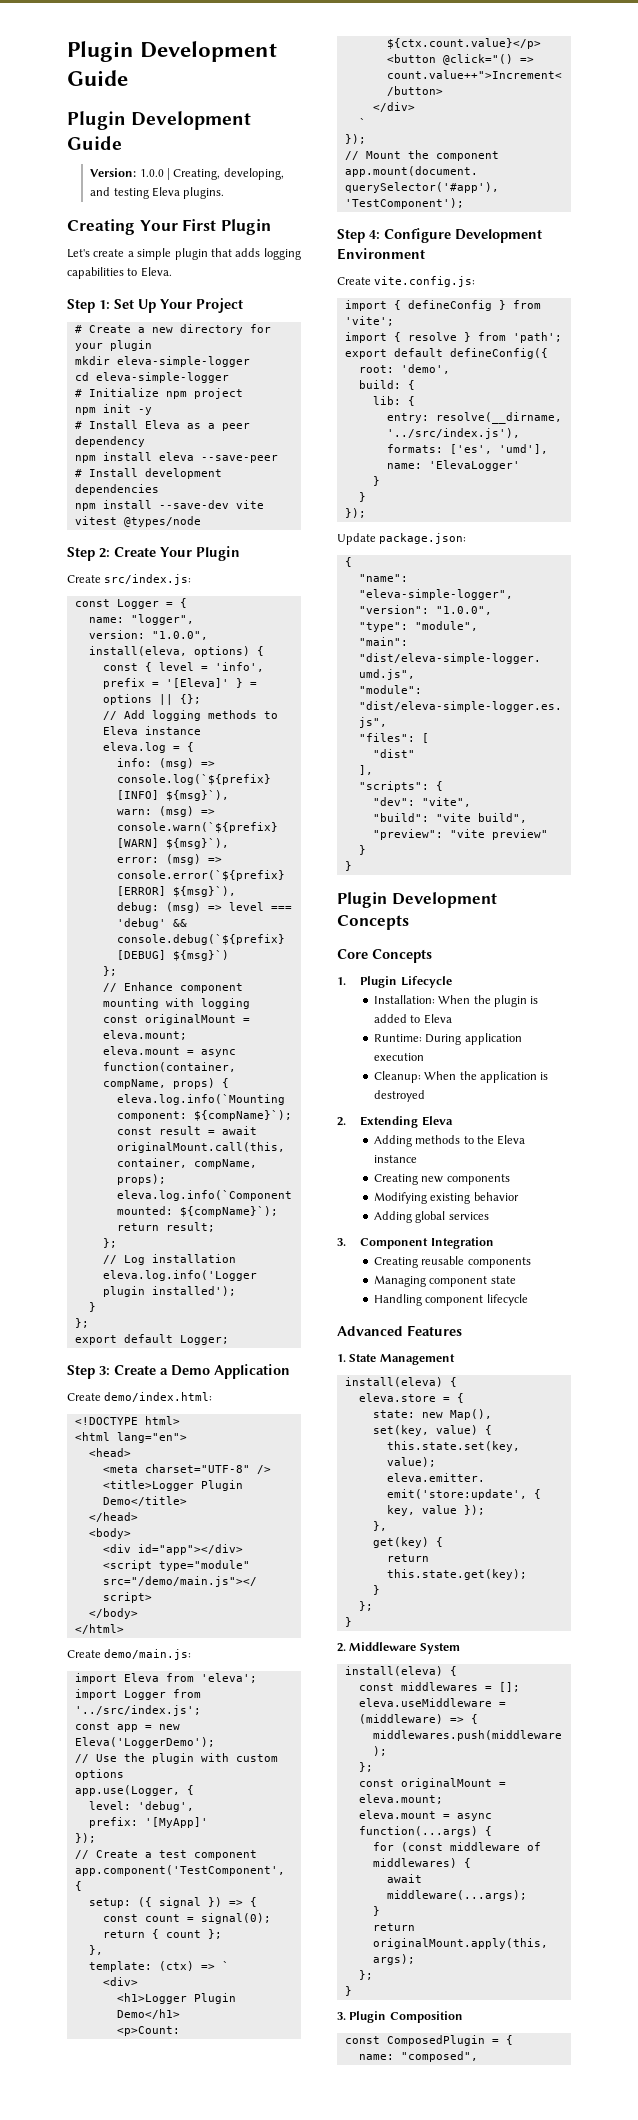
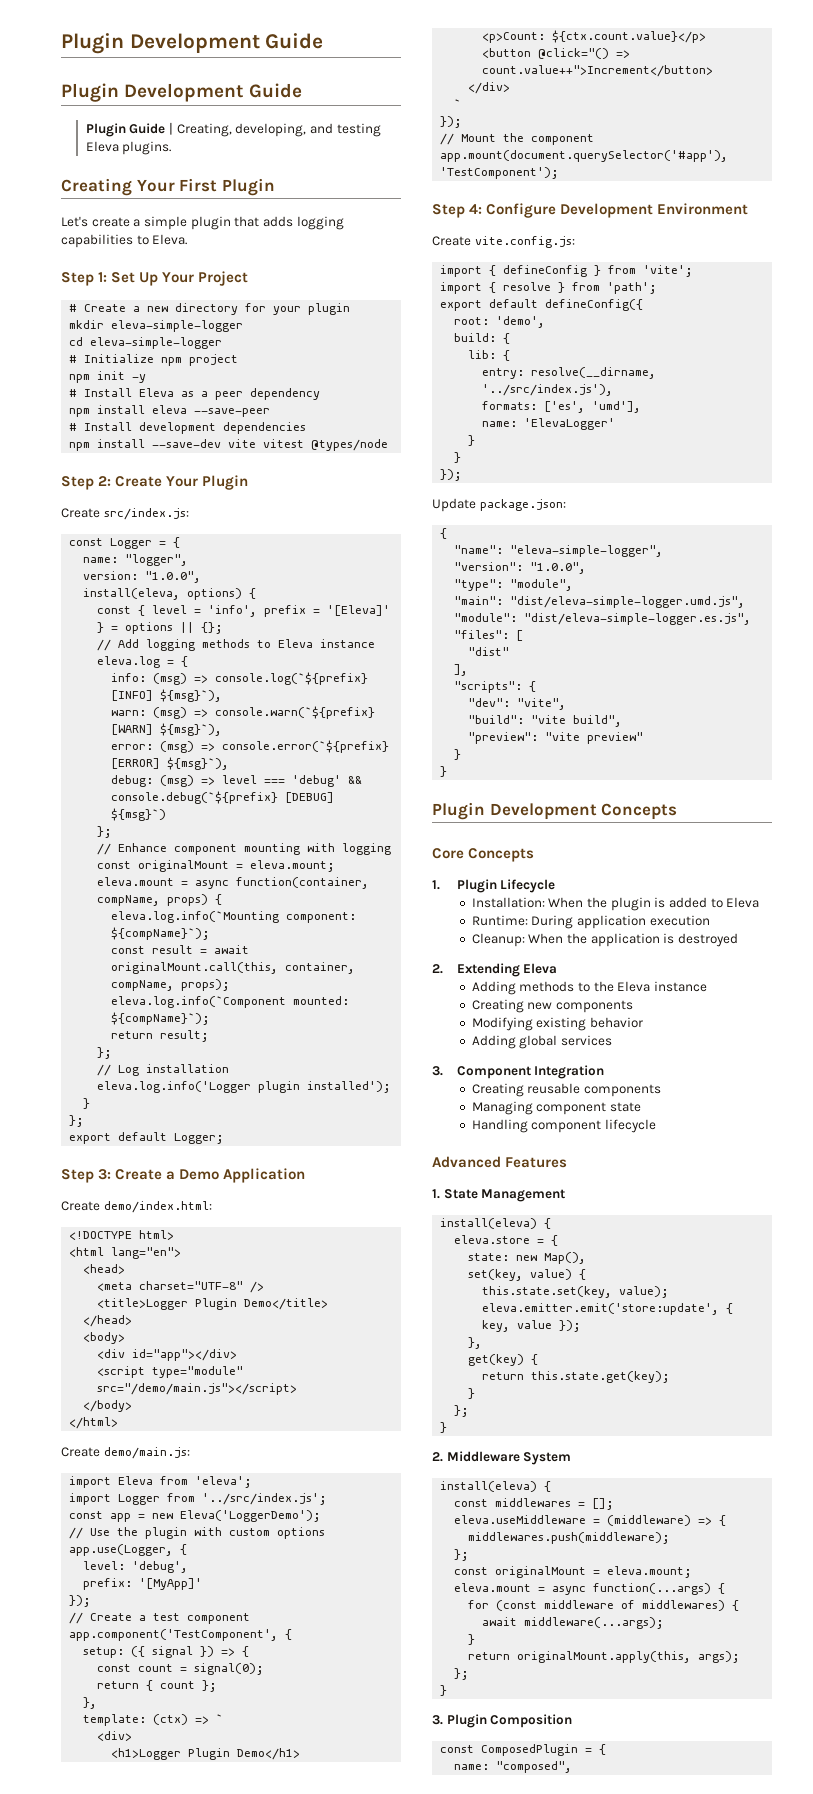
[90,168,164,177] Version: 1.0.0 -> [85,123,166,137] Plugin Guide

